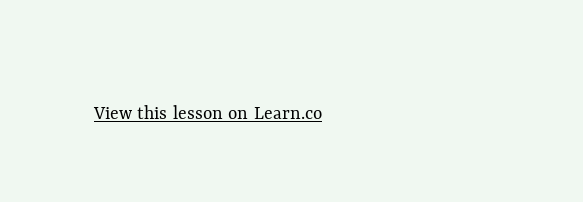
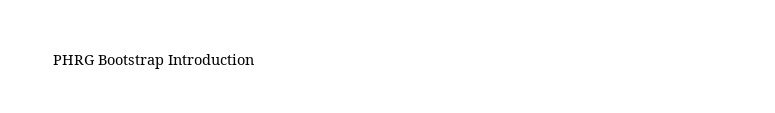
[93,105,322,119] View this lesson on Learn.co -> [53,54,254,69] PHRG Bootstrap Introduction

